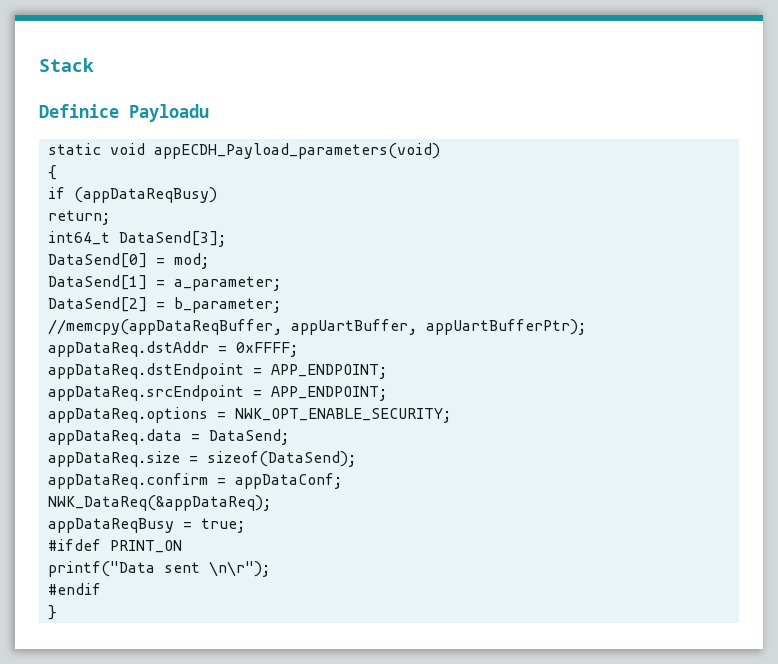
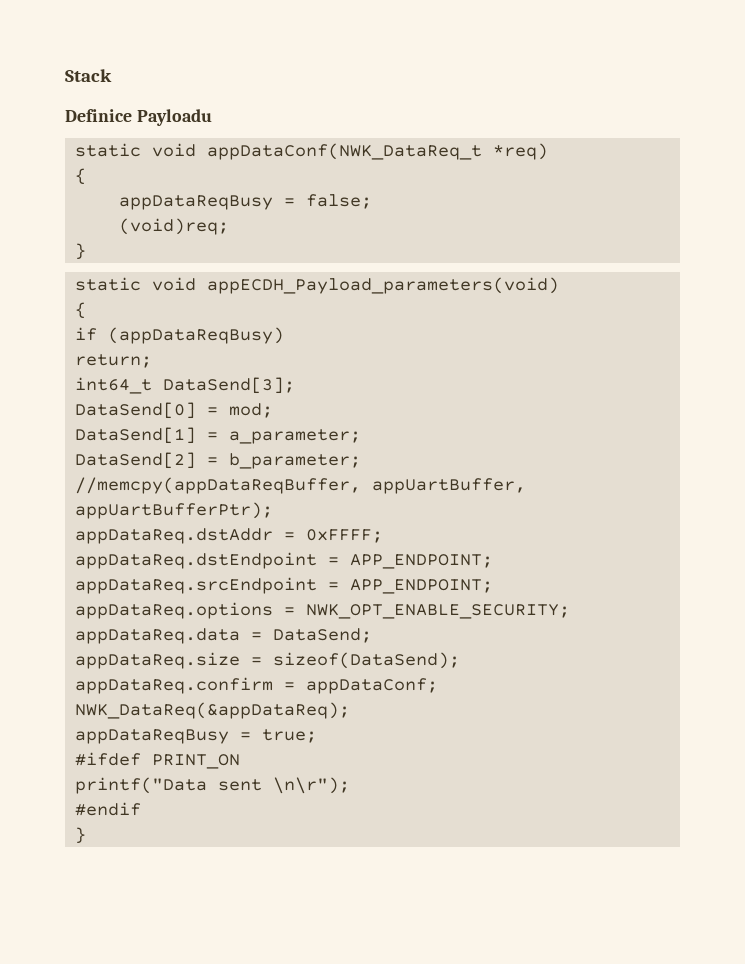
(209, 113) none -> [74,143,548,160] [74,168,86,185] [118,194,372,210] [118,218,229,235] [74,243,86,260] // static void appDataConf(NWK_DataReq_t *req) // { // appDataReqBusy = false; // (void)req; // }

